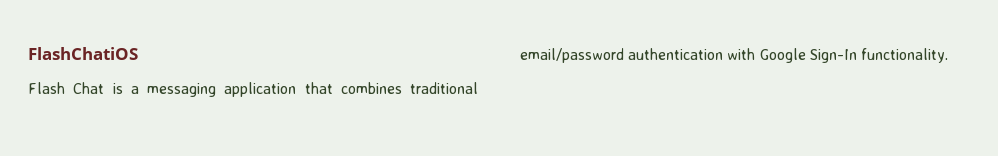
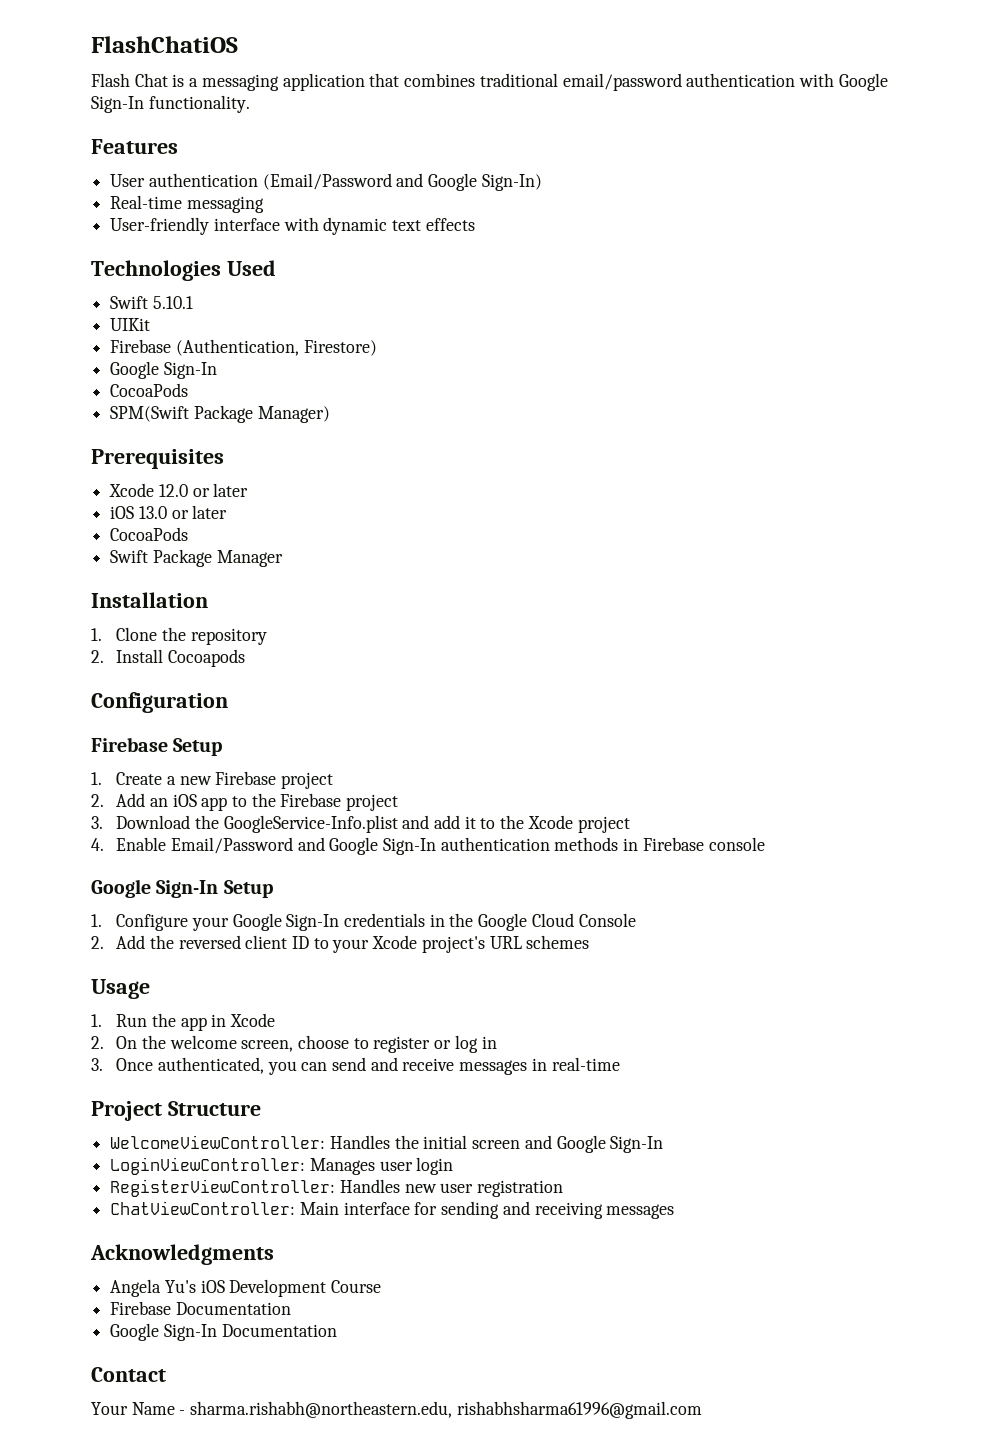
(948, 55) none -> [91,139,178,154] [110,173,542,191] [110,195,264,213] [110,217,475,235] [91,260,276,281] [110,296,193,309] [110,318,151,331] [110,339,377,356] [110,361,217,379] [110,383,189,397] [110,405,330,423] [91,449,224,469] [109,483,249,497] [110,505,228,519] [110,527,189,541] [110,549,283,567] [91,592,208,608] [91,627,267,645] [91,649,245,667] [91,692,228,713] [91,737,223,756] [91,771,333,789] [91,793,399,811] [91,815,630,833] [91,837,765,855] [91,879,273,898] [91,913,636,931] [91,935,590,953] [91,979,150,999] [91,1013,275,1031] [91,1035,497,1053] [91,1057,620,1075] [91,1101,261,1121] [110,1135,664,1153] [110,1157,454,1175] [110,1179,564,1197] [110,1201,675,1219] [90,1244,274,1265] [110,1279,382,1297] [110,1301,291,1315] [110,1323,337,1341] [91,1367,166,1382] [91,1401,702,1419] // Features // User authentication (Email/Password and Google Sign-In) // Real-time messaging // User-friendly interface with dynamic text effects // Technologies Used // Swift 5.10.1 // UIKit // Firebase (Authentication, Firestore) // Google Sign-In // CocoaPods // SPM(Swift Package Manager) // Prerequisites // Xcode 12.0 or later // iOS 13.0 or later // CocoaPods // Swift Package Manager // Installation // 1. Clone the repository // 2. Install Cocoapods // Configuration // Firebase Setup // 1. Create a new Firebase project // 2. Add an iOS app to the Firebase project // 3. Download the GoogleService-Info.plist and add it to the Xcode project // 4. Enable Email/Password and Google Sign-In authentication methods in Firebase console // Google Sign-In Setup // 1. Configure your Google Sign-In credentials in the Google Cloud Console // 2. Add the reversed client ID to your Xcode project's URL schemes // Usage // 1. Run the app in Xcode // 2. On the welcome screen, choose to register or log in // 3. Once authenticated, you can send and receive messages in real-time // Project Structure // WelcomeViewController: Handles the initial screen and Google Sign-In // LoginViewController: Manages user login // RegisterViewController: Handles new user registration // ChatViewController: Main interface for sending and receiving messages // Acknowledgments // Angela Yu's iOS Development Course // Firebase Documentation // Google Sign-In Documentation // Contact // Your Name - sharma.rishabh@northeastern.edu, rishabhsharma61996@gmail.com

